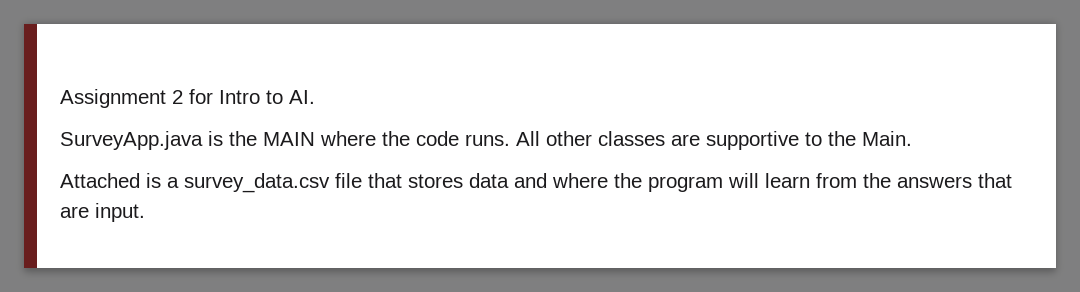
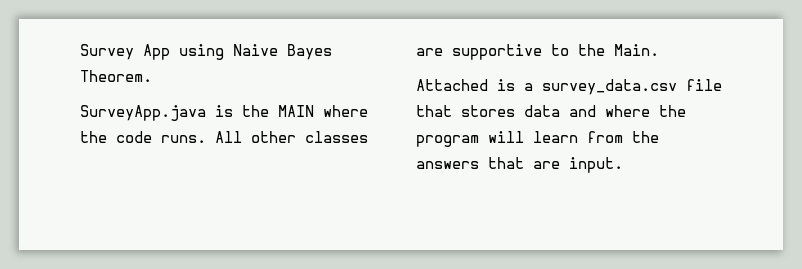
[60,89,315,108] Assignment 2 for Intro to AI. -> [80,44,332,60] [80,70,152,82] Survey App using Naive Bayes Theorem.

